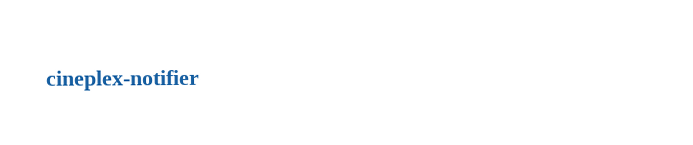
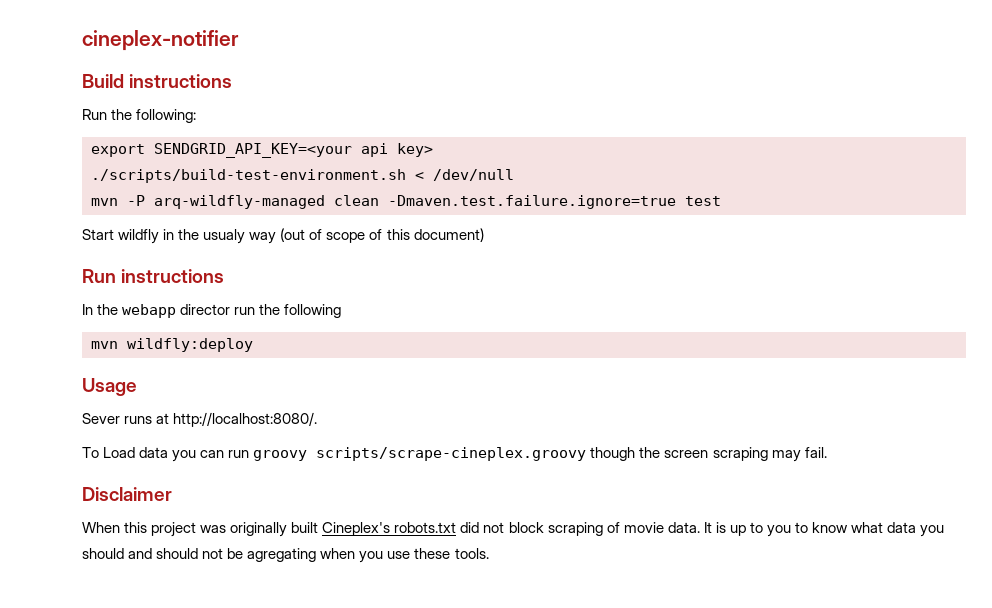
(200, 80) none -> [82,74,233,88] [82,109,197,123] [91,143,433,158] [91,169,514,183] [91,195,721,209] [82,228,484,244] [82,269,225,283] [82,304,342,318] [91,338,253,352] [82,378,137,396] [82,412,318,427] [82,447,827,462] [82,487,172,501] [82,522,945,537] [82,548,489,563] // Build instructions // Run the following: // export SENDGRID_API_KEY=<your api key> // ./scripts/build-test-environment.sh < /dev/null // mvn -P arq-wildfly-managed clean -Dmaven.test.failure.ignore=true test // Start wildfly in the usualy way (out of scope of this document) // Run instructions // In the webapp director run the following // mvn wildfly:deploy // Usage // Sever runs at http://localhost:8080/. // To Load data you can run groovy scripts/scrape-cineplex.groovy though the screen scraping may fail. // Disclaimer // When this project was originally built Cineplex's robots.txt did not block scraping of movie data. It is up to you to know what data you should and should not be agregating when you use these tools.

